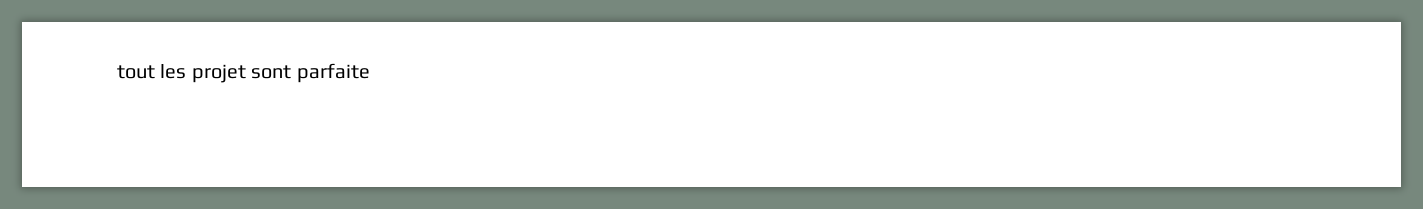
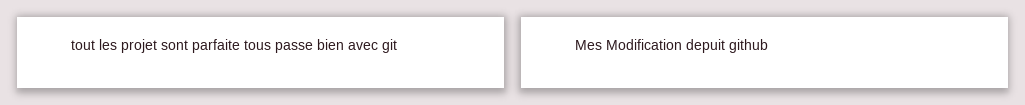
(370, 73) none -> [244,39,397,53] [575,39,768,53] tous passe bien avec git // Mes Modification depuit github

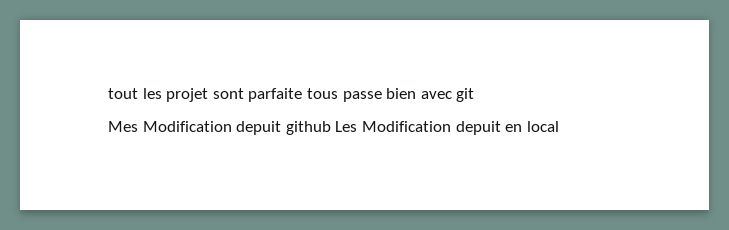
(768, 46) none -> [335,121,559,135] Les Modification depuit en local

